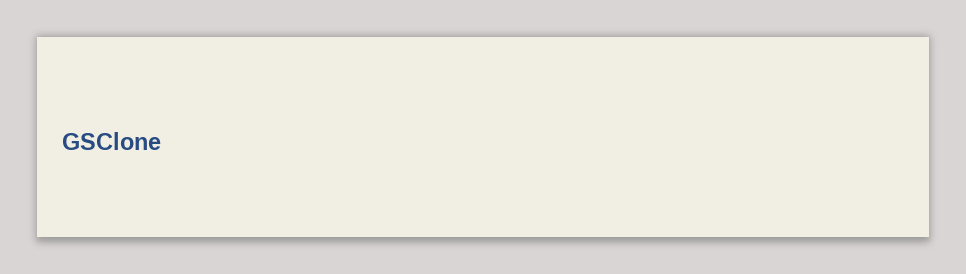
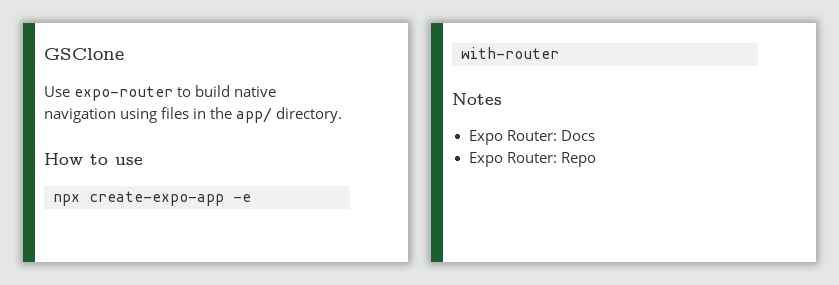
(161, 141) none -> [44,85,277,101] [44,107,343,123] [44,153,143,165] [53,191,251,206] [461,47,559,59] [452,93,502,105] [468,130,595,145] [468,152,596,167] // Use expo-router to build native navigation using files in the app/ directory. // How to use // npx create-expo-app -e with-router // Notes // Expo Router: Docs // Expo Router: Repo

